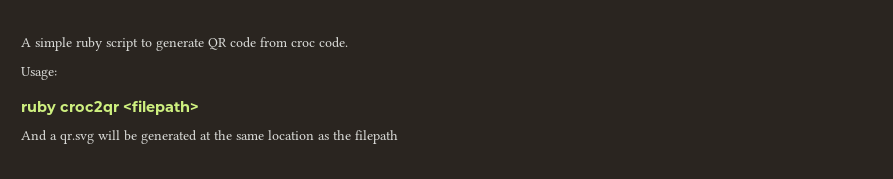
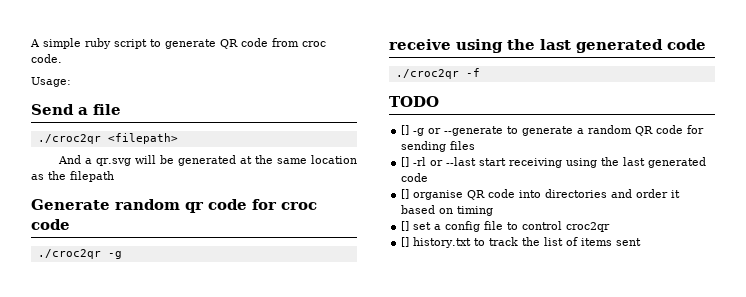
[21,101,119,115] ruby croc2qr -> [31,104,121,115] [37,134,101,144] Send a file // ./croc2qr
(398, 137) none -> [31,199,317,213] [31,219,70,230] [37,249,122,259] [389,39,706,53] [395,68,480,79] [389,96,439,107] [401,125,705,136] [401,141,476,152] [401,157,707,168] [401,173,429,182] [401,189,681,200] [401,205,494,216] [401,221,611,232] [401,237,642,248] // Generate random qr code for croc code // ./croc2qr -g // receive using the last generated code // ./croc2qr -f // TODO // [] -g or --generate to generate a random QR code for sending files // [] -rl or --last start receiving using the last generated code // [] organise QR code into directories and order it based on timing // [] set a config file to control croc2qr // [] history.txt to track the list of items sent

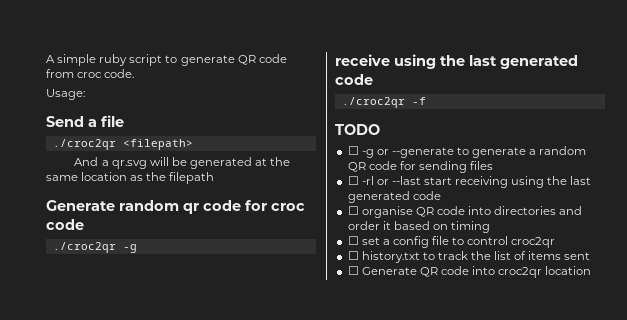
[401,125,410,135] [] -> [347,146,359,155] ☐
[401,157,410,167] [] -> [347,176,359,185] ☐
[401,189,410,199] [] -> [347,206,359,215] ☐
[401,221,410,231] [] -> [347,236,359,245] ☐
[401,237,410,247] [] -> [347,251,359,260] ☐
(642, 242) none -> [347,266,592,278] // ☐ Generate QR code into croc2qr location

